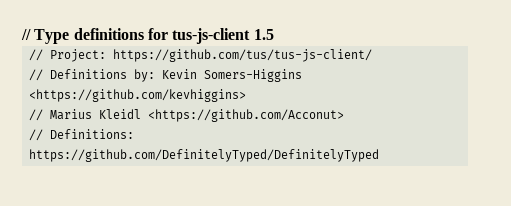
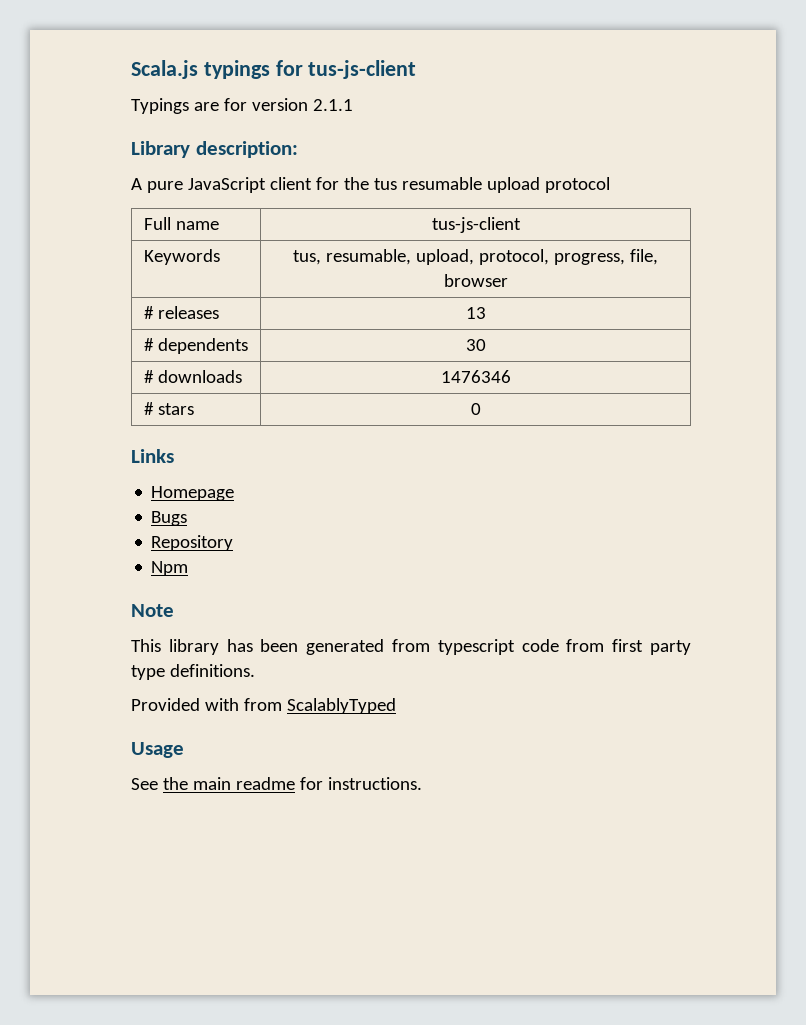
[21,28,144,44] // Type definitions -> [131,60,270,79] Scala.js typings
[253,29,274,40] [29,49,373,62] [29,69,303,82] [29,89,247,102] [29,109,345,122] [29,129,135,141] [29,149,380,162] 1.5 // // Project: https://github.com/tus/tus-js-client/ // // Definitions by: Kevin Somers-Higgins <https://github.com/kevhiggins> // // Marius Kleidl <https://github.com/Acconut> // // Definitions: https://github.com/DefinitelyTyped/DefinitelyTyped -> [131,98,353,114] [131,141,298,158] [131,177,610,193] [143,217,219,230] [431,217,521,233] [143,249,220,265] [293,249,658,265] [443,274,508,287] [143,306,219,319] [465,307,486,319] [143,338,248,354] [465,339,486,351] [143,370,242,383] [440,370,511,383] [143,402,194,415] [470,403,481,415] [131,449,174,463] [151,486,235,501] [151,511,188,526] [151,535,234,551] [151,561,189,576] [131,604,174,617] [131,639,691,655] [131,664,255,680] [131,698,396,714] [131,742,184,758] [131,777,422,790] // Typings are for version 2.1.1 // Library description: // A pure JavaScript client for the tus resumable upload protocol // Full name | tus-js-client // Keywords | tus, resumable, upload, protocol, progress, file, browser // # releases | 13 // # dependents | 30 // # downloads | 1476346 // # stars | 0 // Links // Homepage // Bugs // Repository // Npm // Note // This library has been generated from typescript code from first party type definitions. // Provided with from ScalablyTyped // Usage // See the main readme for instructions.

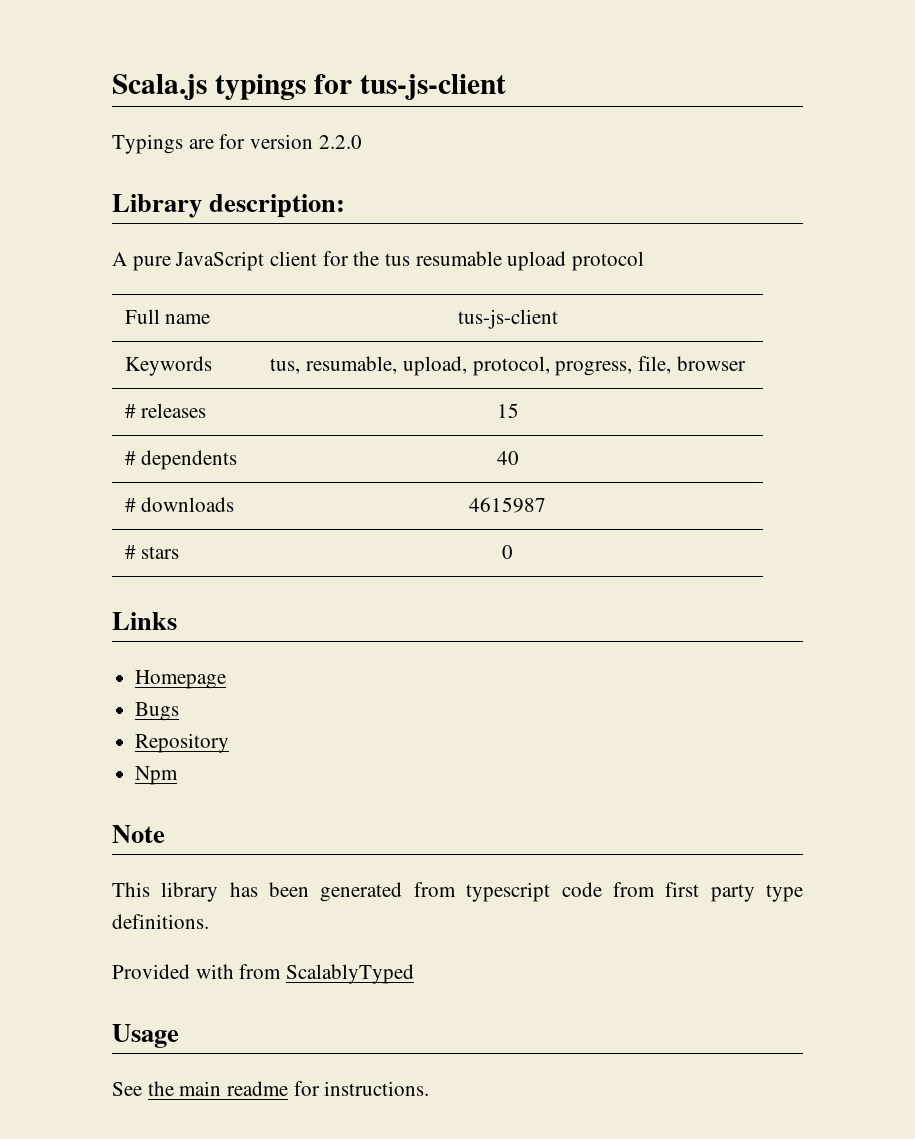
[312,99,353,111] 2.1.1 -> [318,135,362,149] 2.2.0
[465,307,486,319] 13 -> [496,403,519,418] 15
[465,339,486,351] 30 -> [496,451,519,465] 40
[440,370,511,383] 1476346 -> [469,497,546,513] 4615987

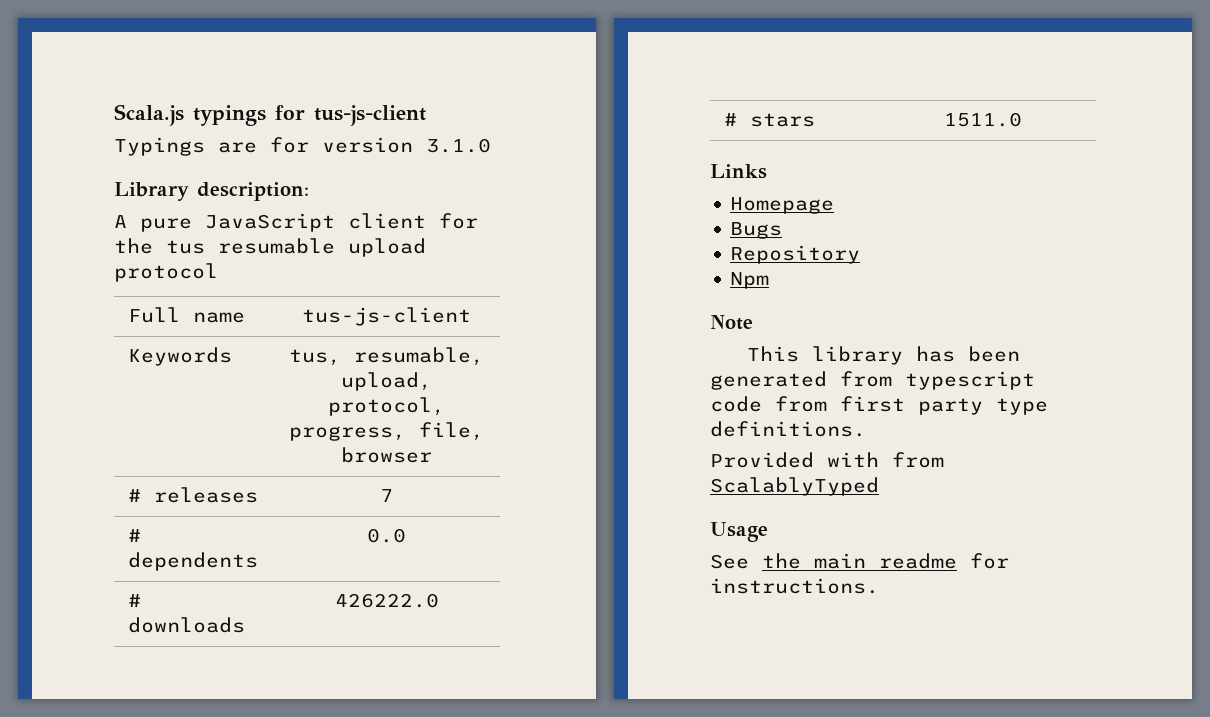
[318,135,362,149] 2.2.0 -> [426,138,491,153] 3.1.0
[496,403,519,418] 15 -> [380,489,393,502] 7
[496,451,519,465] 40 -> [367,528,406,543] 0.0
[469,497,546,513] 4615987 -> [334,593,439,608] 426222.0
[502,545,513,559] 0 -> [943,112,1022,127] 1511.0

